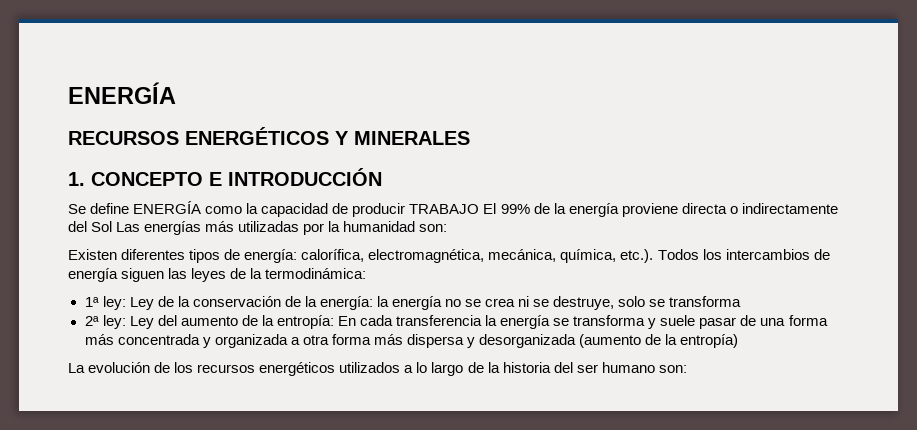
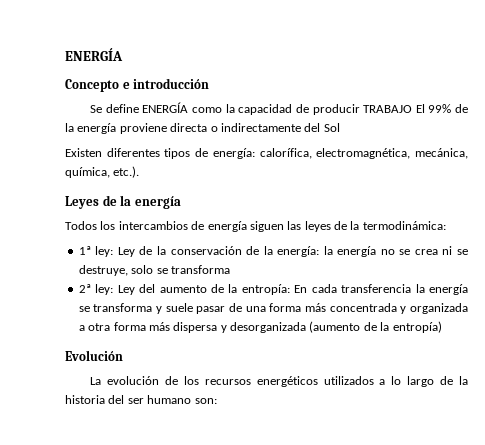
[68,127,470,145] [68,168,382,186] RECURSOS ENERGÉTICOS Y MINERALES // 1. CONCEPTO E INTRODUCCIÓN -> [65,78,210,92] Concepto e introducción
[116,221,448,235] Las energías más utilizadas por la humanidad son: -> (340, 127) none
(654, 256) none -> [65,195,181,209] // Leyes de la energía //
(739, 341) none -> [65,350,123,361] // Evolución

